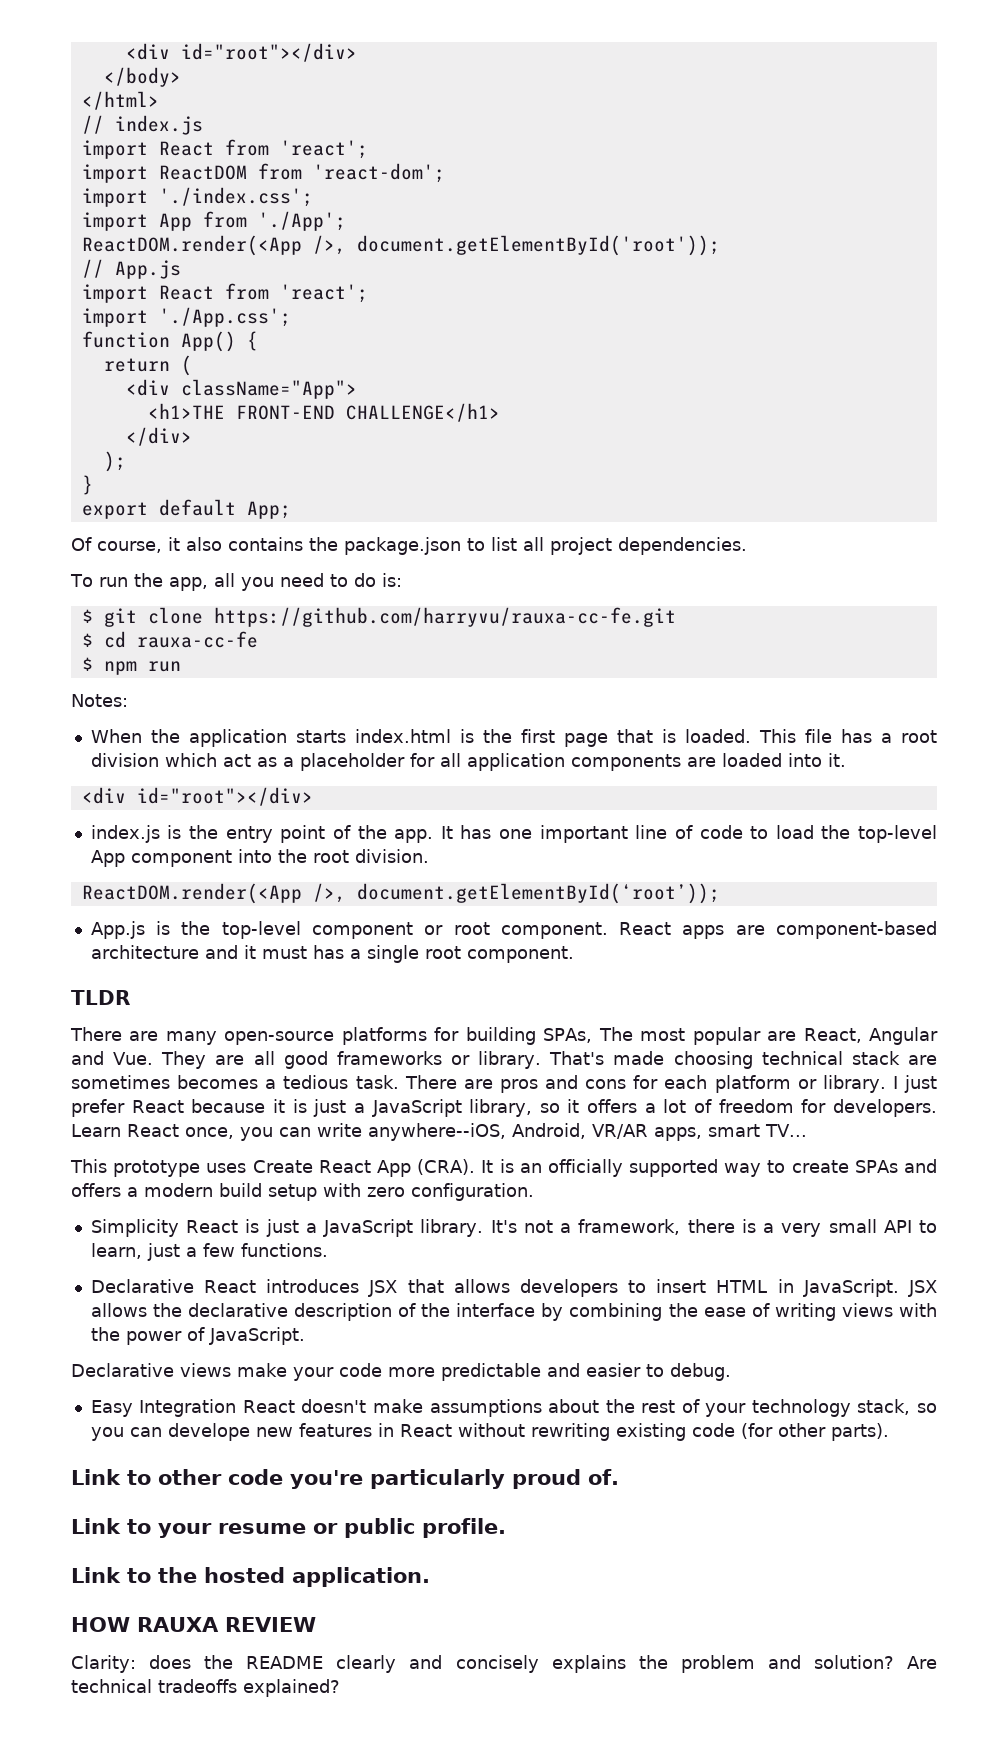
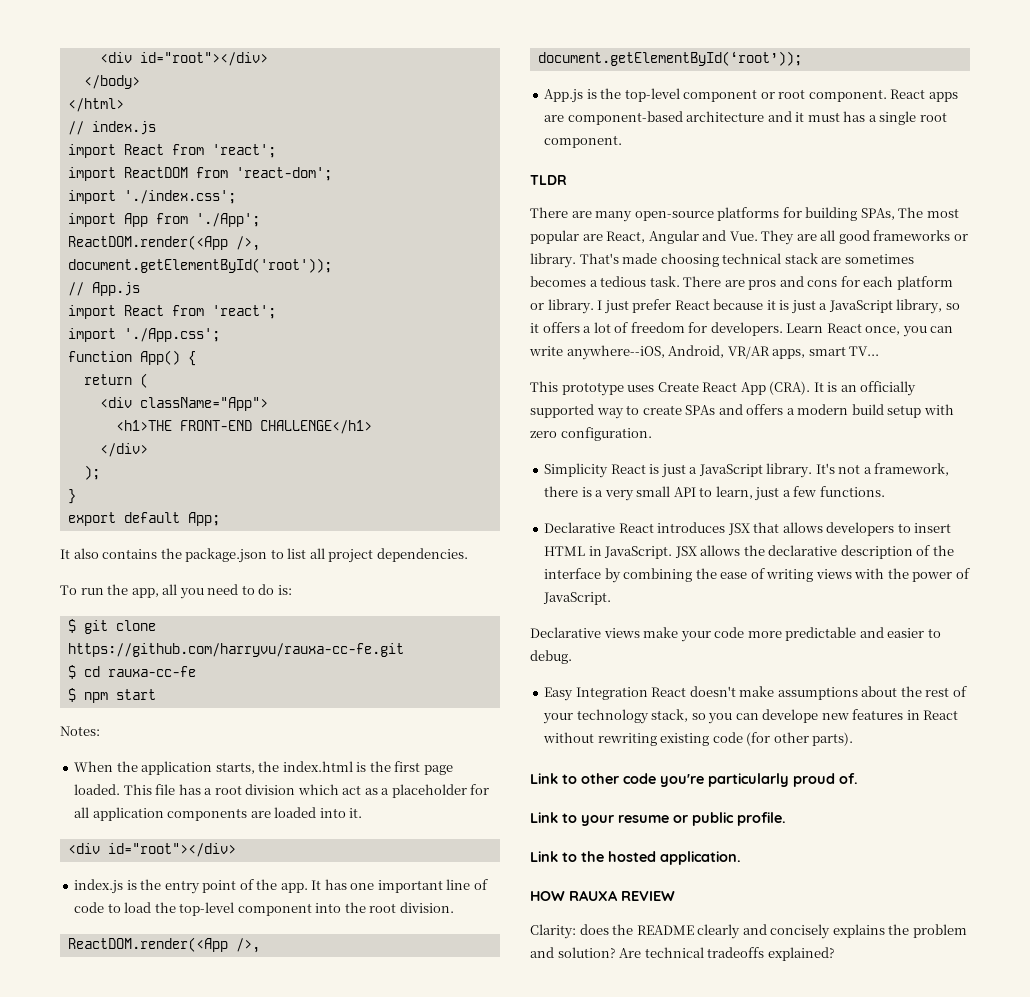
[71,537,180,553] Of course, it -> [60,549,70,559] It
[147,661,181,672] run -> [115,689,156,700] start
[295,730,346,743] starts -> [215,761,280,774] starts, the
[616,729,676,743] that is -> (453, 770) none
[90,850,125,867] App -> (235, 909) none

